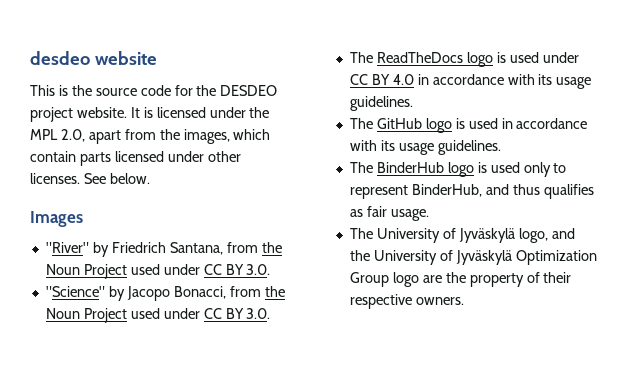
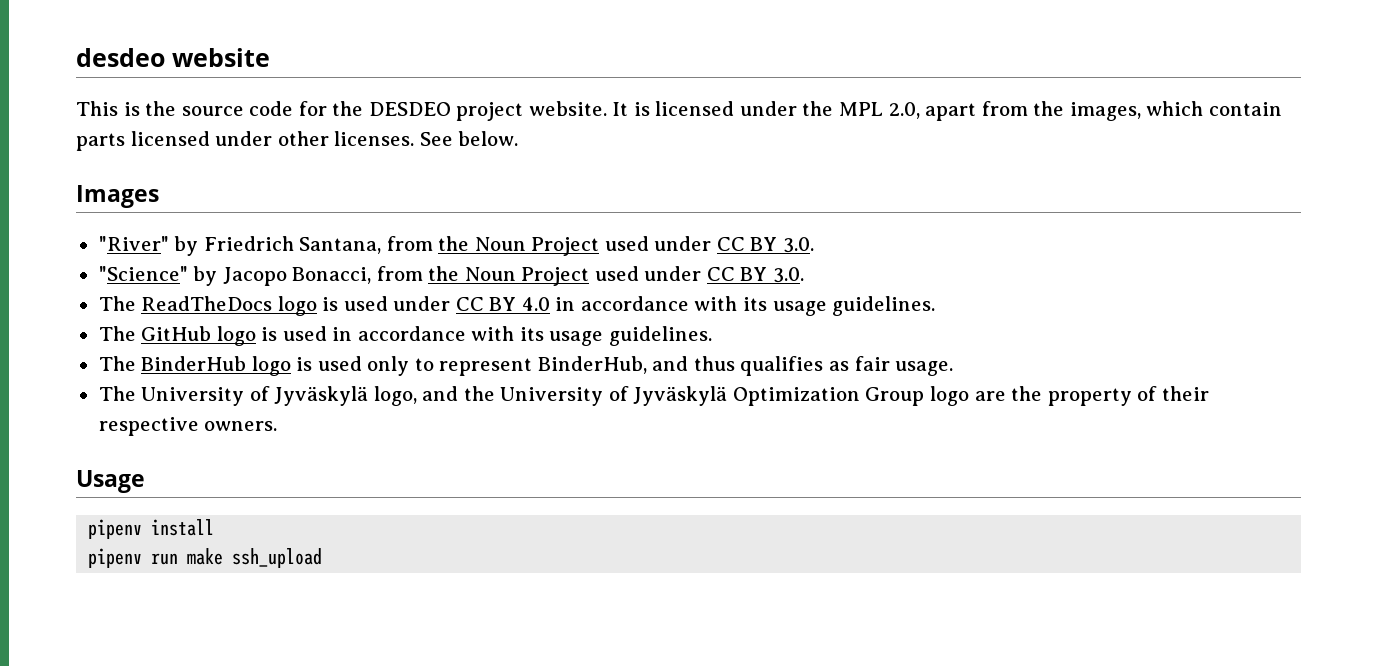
(464, 301) none -> [76,470,145,493] [88,519,215,539] [88,548,323,568] // Usage // pipenv install // pipenv run make ssh_upload

